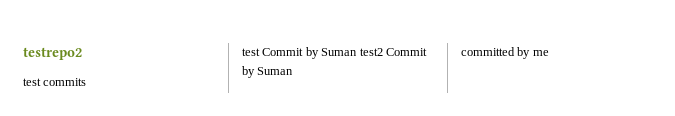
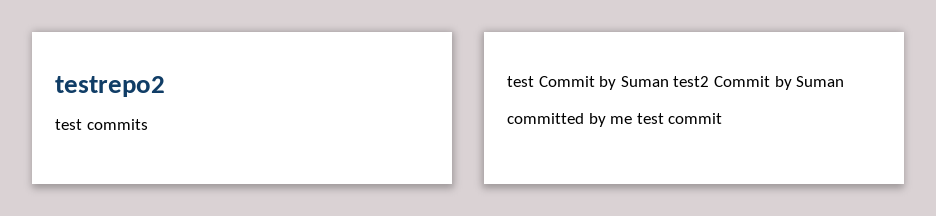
(549, 53) none -> [636,113,723,124] test commit

